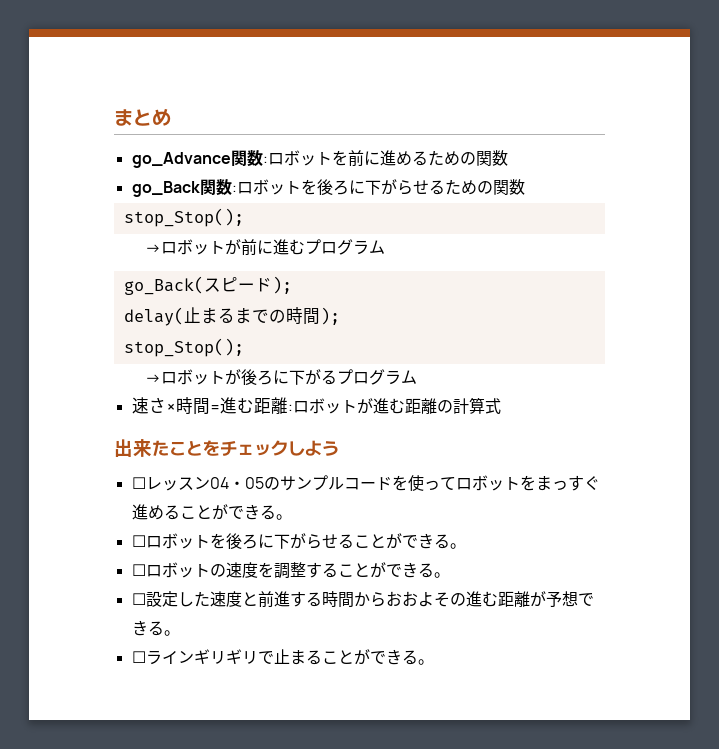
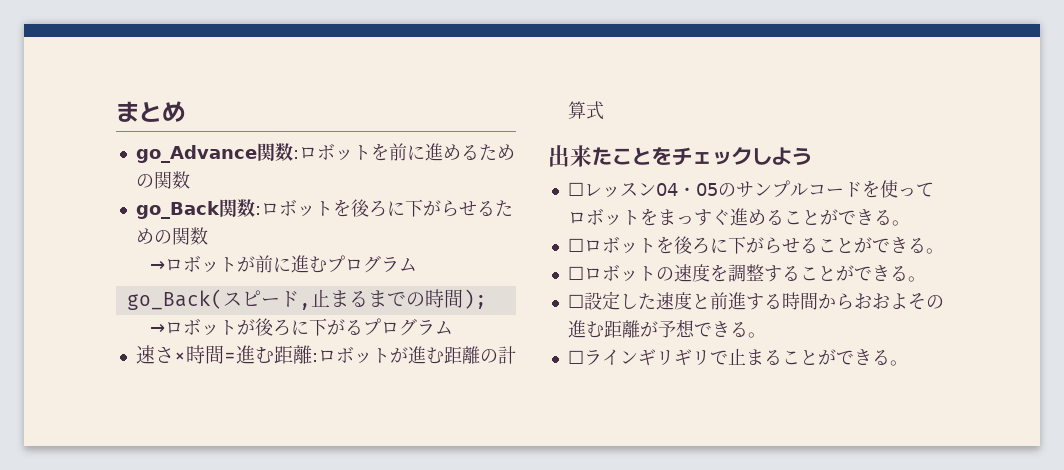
[123,208,244,227] // stop_Stop(); -> (208, 236) none
[271,276,292,294] [123,307,184,326] ); // delay( -> [298,303,311,310] ,
[123,338,244,357] // stop_Stop(); -> (487, 299) none

